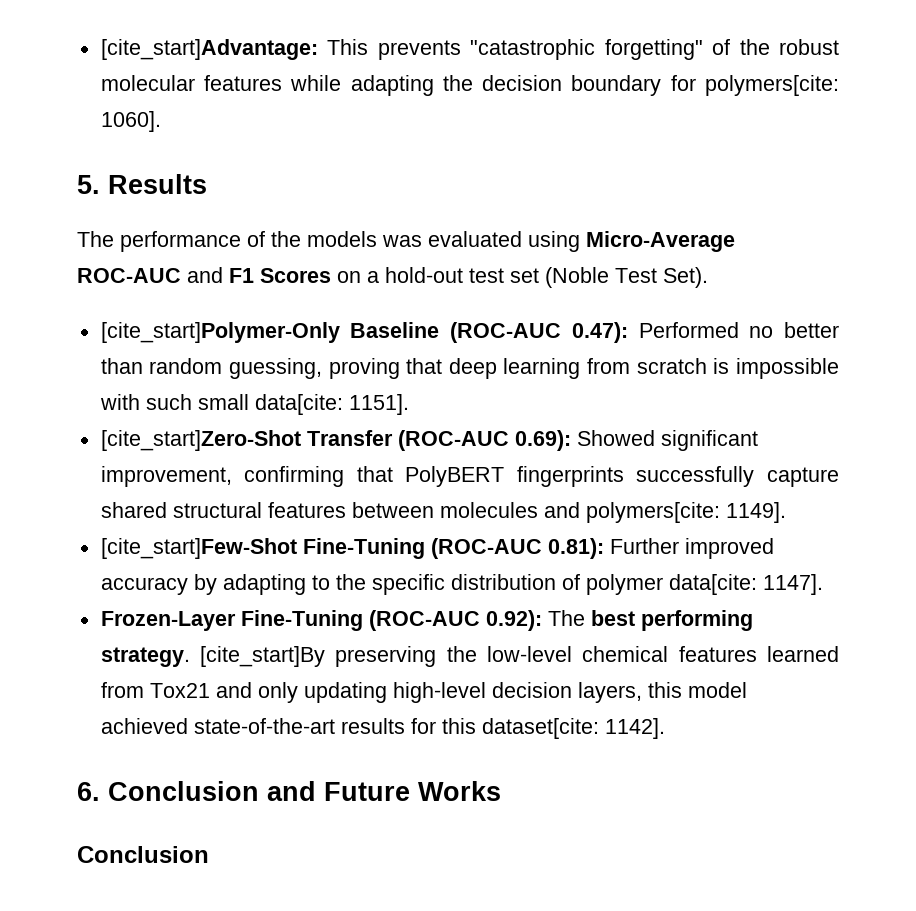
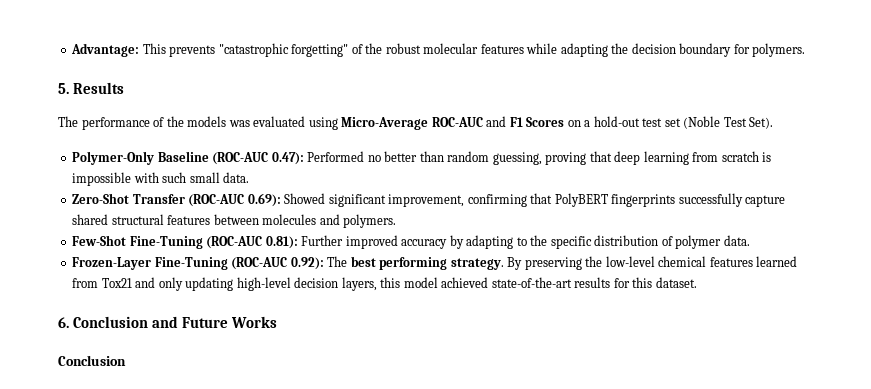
[100,39,318,60] [cite_start]Advantage: -> [71,43,140,57] Advantage:
[705,75,839,96] [100,111,161,132] polymers[cite: 1060]. -> [752,43,806,57] polymers.
[100,322,340,343] [cite_start]Polymer-Only -> [72,151,155,165] Polymer-Only
[254,394,409,415] [100,430,301,451] data[cite: 1151]. // [cite_start]Zero-Shot -> [223,172,250,183] [72,193,130,204] data. // Zero-Shot
[585,502,786,523] [100,538,297,559] polymers[cite: 1149]. // [cite_start]Few-Shot -> [343,214,397,228] [72,235,127,246] polymers. // Few-Shot
[668,574,823,595] data[cite: 1147]. -> [723,235,750,246] data.
[199,646,325,667] [cite_start]By -> [507,257,523,270] By
[481,718,665,739] dataset[cite: 1142]. -> [655,277,697,288] dataset.

